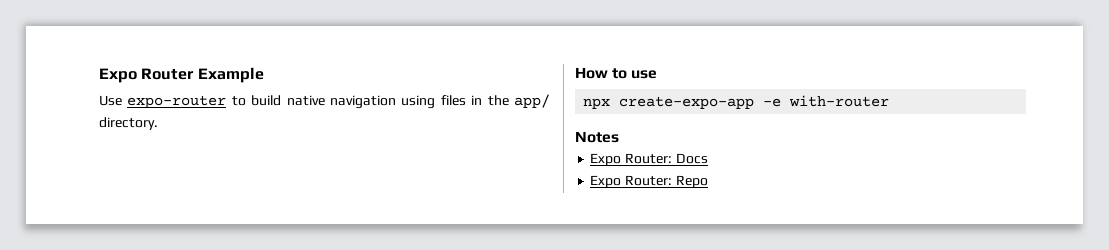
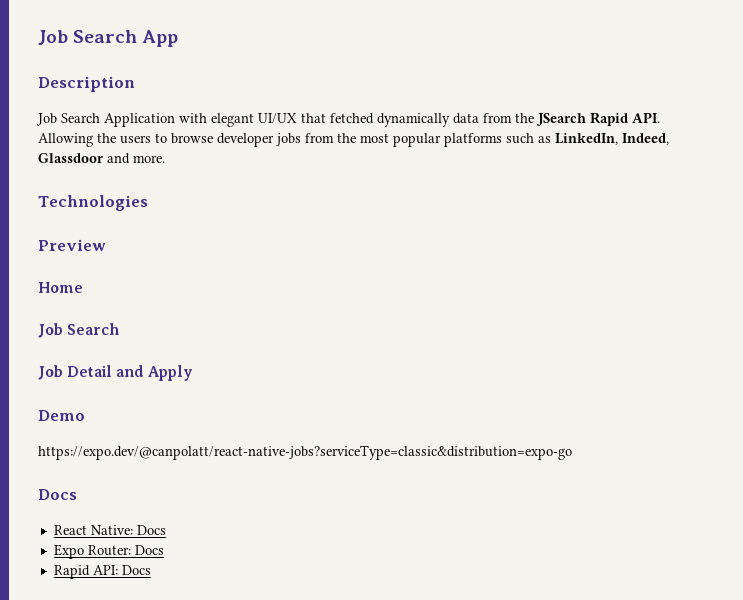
[99,67,264,83] [99,94,550,109] [99,117,158,130] [575,67,658,79] [583,95,890,109] [575,131,619,143] Expo Router Example // Use expo-router to build native navigation using files in the app/ directory. // How to use // npx create-expo-app -e with-router // Notes -> [38,30,179,47] [38,76,135,92] [37,112,660,127] [38,133,669,147] [38,153,165,164] [38,195,148,211] [38,239,106,251] [38,282,83,293] [38,323,120,338] [38,365,193,381] [38,410,85,421] [38,445,572,460] [38,489,77,500] [53,525,166,535] Job Search App // Description // Job Search Application with elegant UI/UX that fetched dynamically data from the JSearch Rapid API. Allowing the users to browse developer jobs from the most popular platforms such as LinkedIn, Indeed, Glassdoor and more. // Technologies // Preview // Home // Job Search // Job Detail and Apply // Demo // https://expo.dev/@canpolatt/react-native-jobs?serviceType=classic&distribution=expo-go // Docs // React Native: Docs
[590,175,708,188] Expo Router: Repo -> [53,565,151,579] Rapid API: Docs

